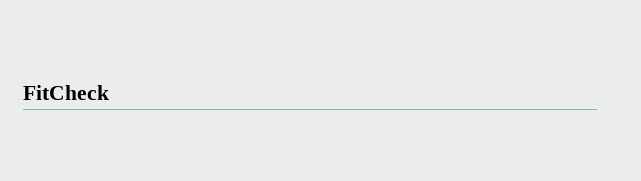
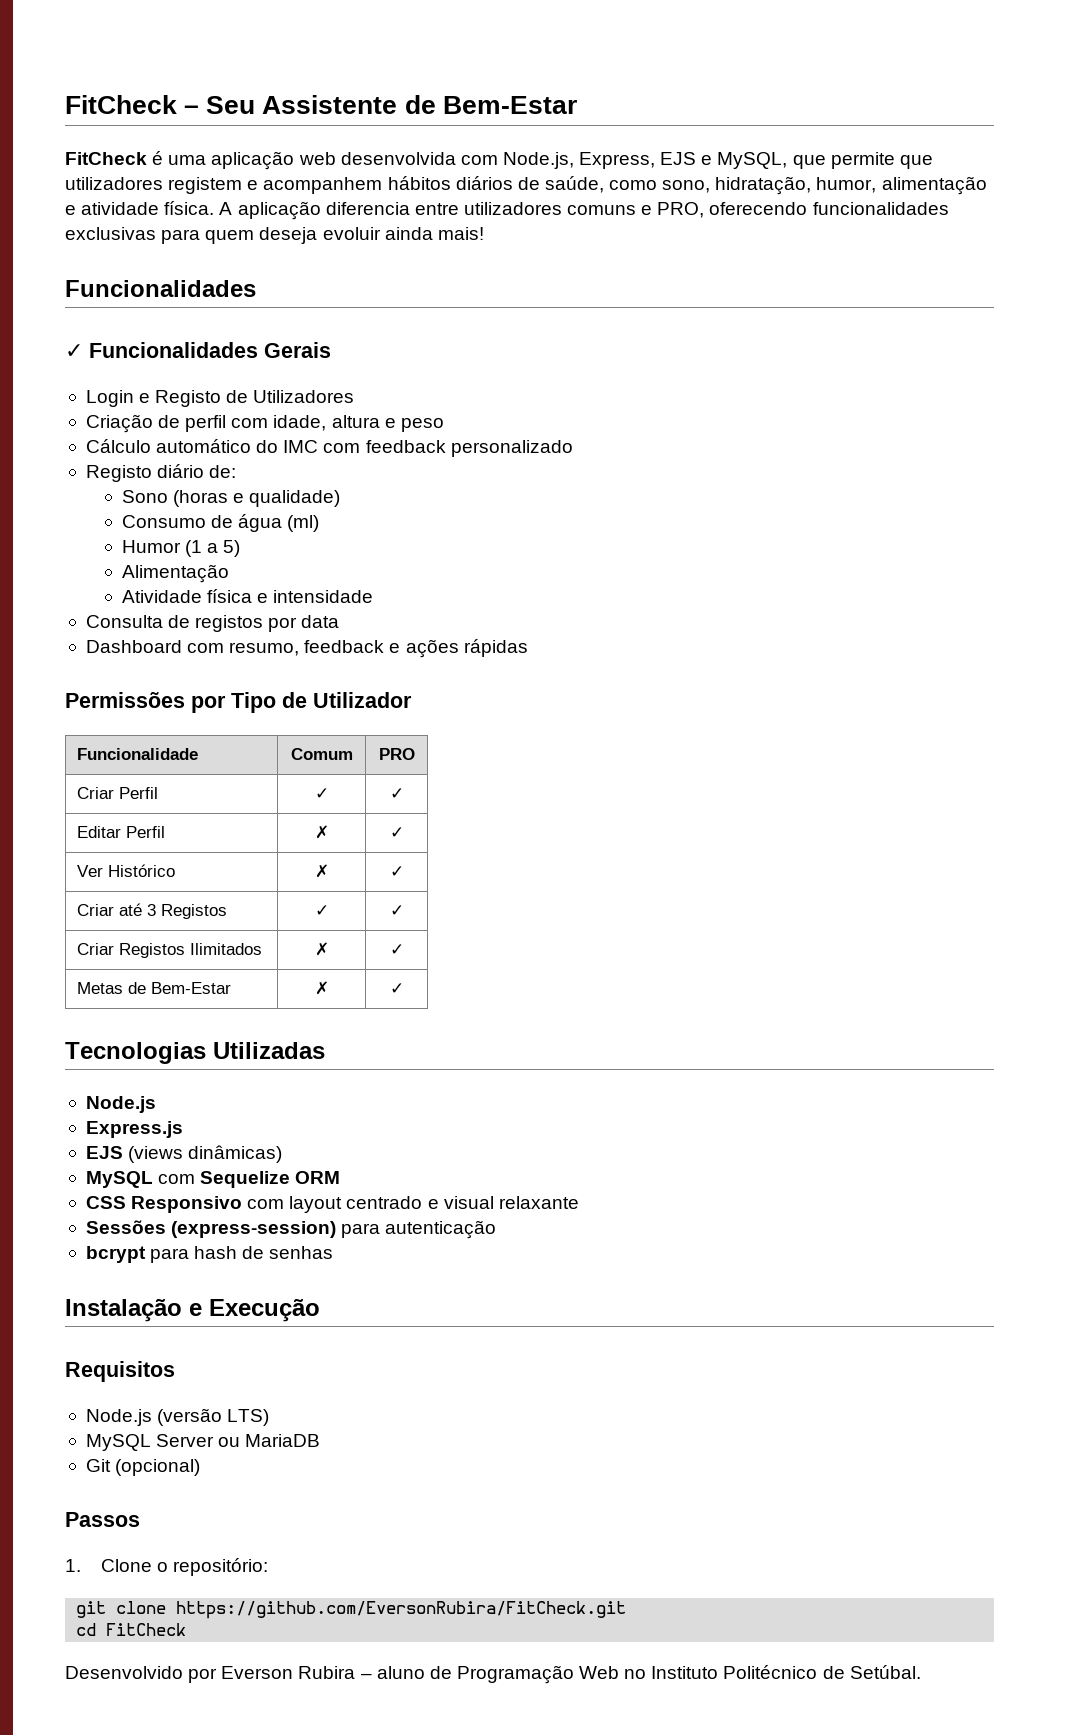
[23,85,109,100] FitCheck -> [65,95,577,114] [65,151,933,170] [65,176,987,195] [65,201,949,220] [65,227,484,244] [65,280,256,297] [65,342,331,358] [85,390,355,407] [85,414,444,433] [85,439,573,457] [85,464,237,482] [121,490,341,507] [121,514,320,532] [121,540,241,557] [121,564,229,583] [121,589,374,603] [85,615,340,632] [85,639,528,658] [65,692,412,713] [77,748,199,760] [290,748,353,760] [378,748,415,760] [77,787,159,799] [314,788,329,799] [389,788,404,799] [77,826,166,838] [314,825,329,839] [389,827,404,838] [77,864,176,877] [314,864,329,878] [389,866,404,877] [77,903,228,919] [314,905,329,916] [389,905,404,916] [77,943,263,958] [314,942,329,956] [389,944,404,955] [77,982,232,994] [314,981,329,995] [389,983,404,994] [65,1042,325,1064] [85,1096,156,1113] [85,1121,183,1138] [85,1145,283,1163] [85,1171,341,1188] [85,1196,579,1213] [85,1220,497,1239] [85,1246,334,1263] [65,1298,320,1322] [65,1361,175,1382] [85,1408,270,1426] [85,1434,321,1451] [85,1459,201,1476] [65,1512,140,1527] [65,1558,269,1576] [76,1601,627,1619] [76,1623,187,1636] [65,1665,921,1684] FitCheck – Seu Assistente de Bem-Estar // FitCheck é uma aplicação web desenvolvida com Node.js, Express, EJS e MySQL, que permite que utilizadores registem e acompanhem hábitos diários de saúde, como sono, hidratação, humor, alimentação e atividade física. A aplicação diferencia entre utilizadores comuns e PRO, oferecendo funcionalidades exclusivas para quem deseja evoluir ainda mais! // Funcionalidades // ✓ Funcionalidades Gerais // Login e Registo de Utilizadores // Criação de perfil com idade, altura e peso // Cálculo automático do IMC com feedback personalizado // Registo diário de: // Sono (horas e qualidade) // Consumo de água (ml) // Humor (1 a 5) // Alimentação // Atividade física e intensidade // Consulta de registos por data // Dashboard com resumo, feedback e ações rápidas // Permissões por Tipo de Utilizador // Funcionalidade | Comum | PRO // Criar Perfil | ✓ | ✓ // Editar Perfil | ✗ | ✓ // Ver Histórico | ✗ | ✓ // Criar até 3 Registos | ✓ | ✓ // Criar Registos Ilimitados | ✗ | ✓ // Metas de Bem-Estar | ✗ | ✓ // Tecnologias Utilizadas // Node.js // Express.js // EJS (views dinâmicas) // MySQL com Sequelize ORM // CSS Responsivo com layout centrado e visual relaxante // Sessões (express-session) para autenticação // bcrypt para hash de senhas // Instalação e Execução // Requisitos // Node.js (versão LTS) // MySQL Server ou MariaDB // Git (opcional) // Passos // 1. Clone o repositório: // git clone https://github.com/EversonRubira/FitCheck.git // cd FitCheck // Desenvolvido por Everson Rubira – aluno de Programação Web no Instituto Politécnico de Setúbal.

